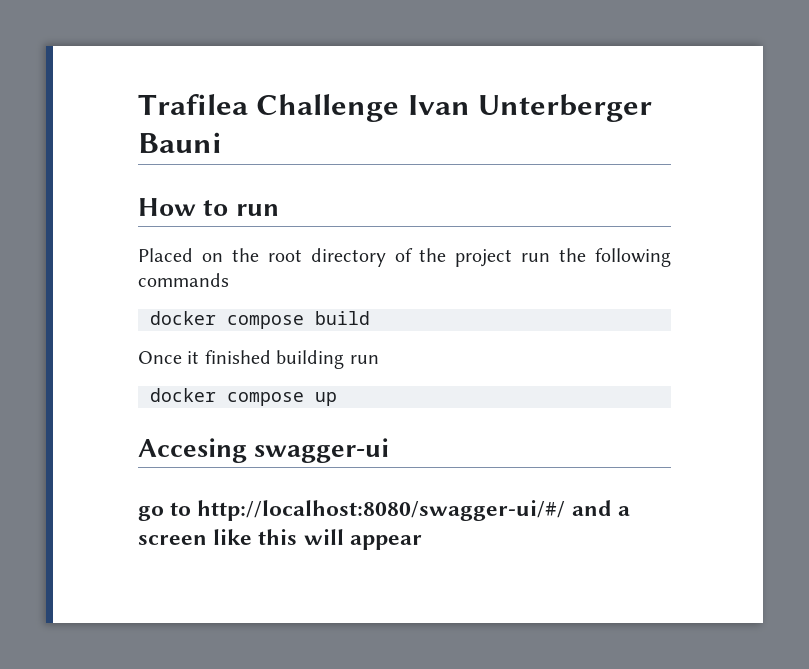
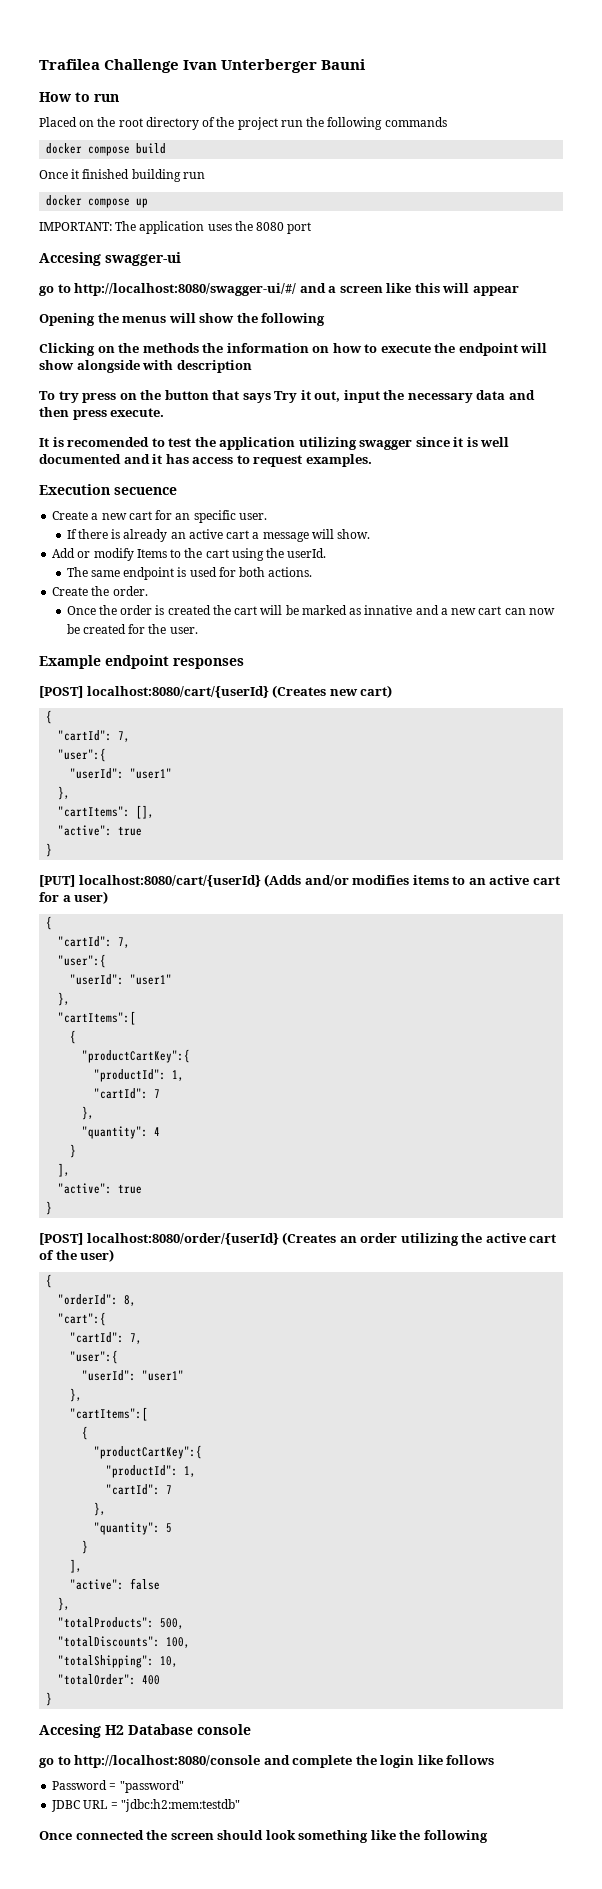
(337, 399) none -> [39,221,312,234] // IMPORTANT: The application uses the 8080 port
(422, 542) none -> [39,313,326,326] [39,343,548,356] [39,360,252,373] [39,390,535,403] [39,407,165,420] [39,437,510,450] [39,454,372,467] [39,484,177,495] [52,510,267,523] [66,529,371,542] [52,548,327,561] [66,567,313,580] [52,586,148,596] [66,605,555,615] [66,624,198,634] [39,655,244,669] [39,685,393,698] [46,710,53,724] [58,730,131,742] [58,748,107,762] [70,768,173,779] [58,786,71,800] [58,805,155,819] [58,825,143,836] [46,843,53,857] [39,874,560,887] [39,891,109,904] [46,916,53,930] [58,936,131,948] [58,954,107,968] [70,974,173,985] [58,992,71,1006] [58,1011,137,1025] [70,1030,77,1044] [82,1049,191,1063] [94,1069,185,1082] [94,1088,161,1099] [82,1106,95,1120] [82,1126,161,1139] [70,1144,77,1158] [58,1163,71,1177] [58,1183,143,1194] [46,1201,53,1215] [39,1232,557,1246] [39,1249,115,1262] [46,1274,53,1288] [58,1294,137,1306] [58,1312,107,1326] [70,1332,143,1344] [70,1350,119,1364] [82,1370,185,1381] [70,1388,83,1402] [70,1407,149,1421] [82,1426,89,1440] [94,1445,203,1459] [106,1465,197,1478] [106,1484,173,1495] [94,1502,107,1516] [94,1522,173,1535] [82,1540,89,1554] [70,1559,83,1573] [70,1578,161,1590] [58,1597,71,1611] [58,1617,185,1629] [58,1636,191,1648] [58,1655,179,1668] [58,1674,161,1685] [46,1692,53,1706] [39,1724,251,1738] [39,1755,495,1768] [52,1780,184,1793] [51,1799,240,1812] [39,1830,488,1843] // Opening the menus will show the following // Clicking on the methods the information on how to execute the endpoint will show alongside with description // To try press on the button that says Try it out, input the necessary data and then press execute. // It is recomended to test the application utilizing swagger since it is well documented and it has access to request examples. // Execution secuence // Create a new cart for an specific user. // If there is already an active cart a message will show. // Add or modify Items to the cart using the userId. // The same endpoint is used for both actions. // Create the order. // Once the order is created the cart will be marked as innative and a new cart can now be created for the user. // Example endpoint responses // [POST] localhost:8080/cart/{userId} (Creates new cart) // { // "cartId": 7, // "user":{ // "userId": "user1" // }, // "cartItems": [], // "active": true // } // [PUT] localhost:8080/cart/{userId} (Adds and/or modifies items to an active cart for a user) // { // "cartId": 7, // "user":{ // "userId": "user1" // }, // "cartItems":[ // { // "productCartKey":{ // "productId": 1, // "cartId": 7 // }, // "quantity": 4 // } // ], // "active": true // } // [POST] localhost:8080/order/{userId} (Creates an order utilizing the active cart of the user) // { // "orderId": 8, // "cart":{ // "cartId": 7, // "user":{ // "userId": "user1" // }, // "cartItems":[ // { // "productCartKey":{ // "productId": 1, // "cartId": 7 // }, // "quantity": 5 // } // ], // "active": false // }, // "totalProducts": 500, // "totalDiscounts": 100, // "totalShipping": 10, // "totalOrder": 400 // } // Accesing H2 Database console // go to http://localhost:8080/console and complete the login like follows // Password = "password" // JDBC URL = "jdbc:h2:mem:testdb" // Once connected the screen should look something like the following

